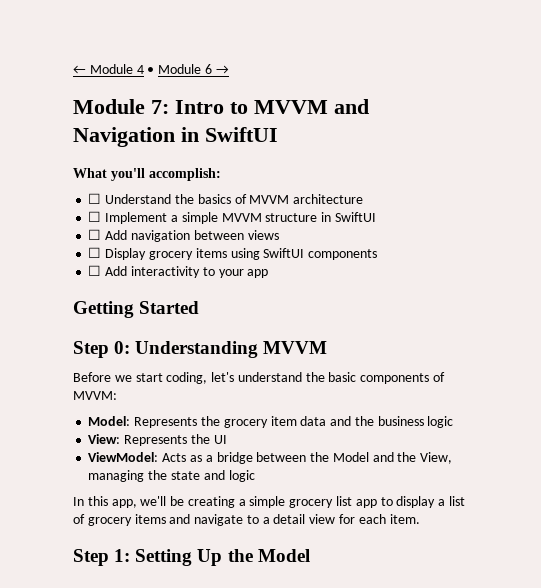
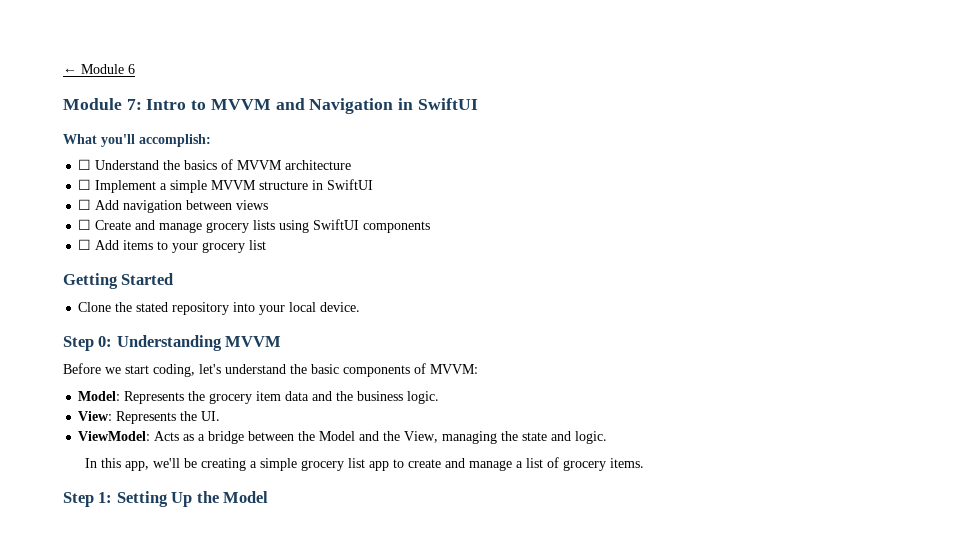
[136,64,202,74] 4 • Module -> (124, 69) none
[215,65,229,74] → -> (135, 69) none
[105,248,227,260] Display grocery items -> [95,220,276,233] Create and manage grocery lists
[130,266,200,278] interactivity -> [123,240,154,250] items
[247,269,269,278] app -> [202,240,267,253] grocery list
(200, 307) none -> [78,302,361,315] // Clone the stated repository into your local device.
[427,416,454,428] logic -> [407,391,440,404] logic.
[213,435,227,444] UI -> [201,411,221,421] UI.
[228,470,255,482] logic -> [575,431,608,444] logic.
[396,496,436,508] display -> [408,458,513,471] create and manage
[134,514,420,526] items and navigate to a detail view for each item. -> [610,458,645,468] items.

